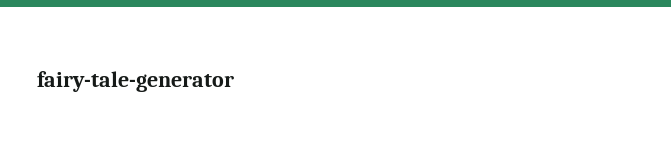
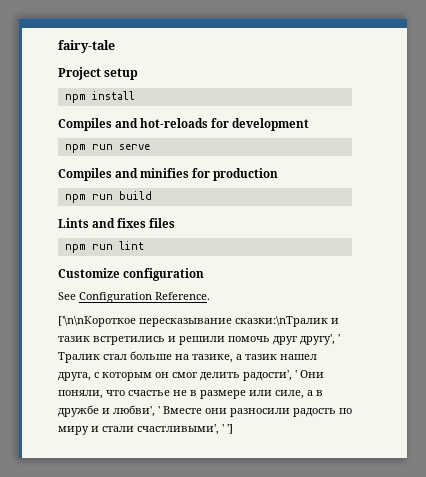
[37,71,234,92] fairy-tale-generator -> [58,40,115,53] [58,67,139,80] [64,91,135,103] [58,118,310,131] [64,144,150,153] [58,168,279,181] [64,191,152,203] [58,218,176,228] [64,241,144,253] [58,268,205,281] [58,292,210,303] [58,316,339,327] [58,334,340,345] [58,351,317,363] [58,370,324,381] [58,390,323,399] [58,405,352,417] [58,424,233,435] fairy-tale // Project setup // npm install // Compiles and hot-reloads for development // npm run serve // Compiles and minifies for production // npm run build // Lints and fixes files // npm run lint // Customize configuration // See Configuration Reference. // ['\n\nКороткое пересказывание сказки:\nТралик и тазик встретились и решили помочь друг другу', ' Тралик стал больше на тазике, а тазик нашел друга, с которым он смог делить радости', ' Они поняли, что счастье не в размере или силе, а в дружбе и любви', ' Вместе они разносили радость по миру и стали счастливыми', ' ']

